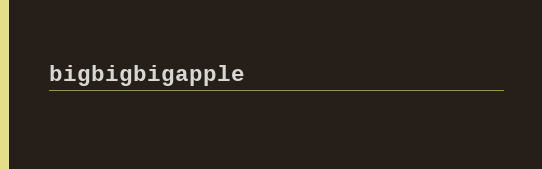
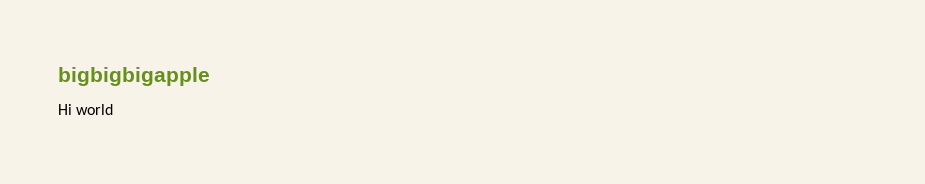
(245, 75) none -> [58,104,114,115] // Hi world

